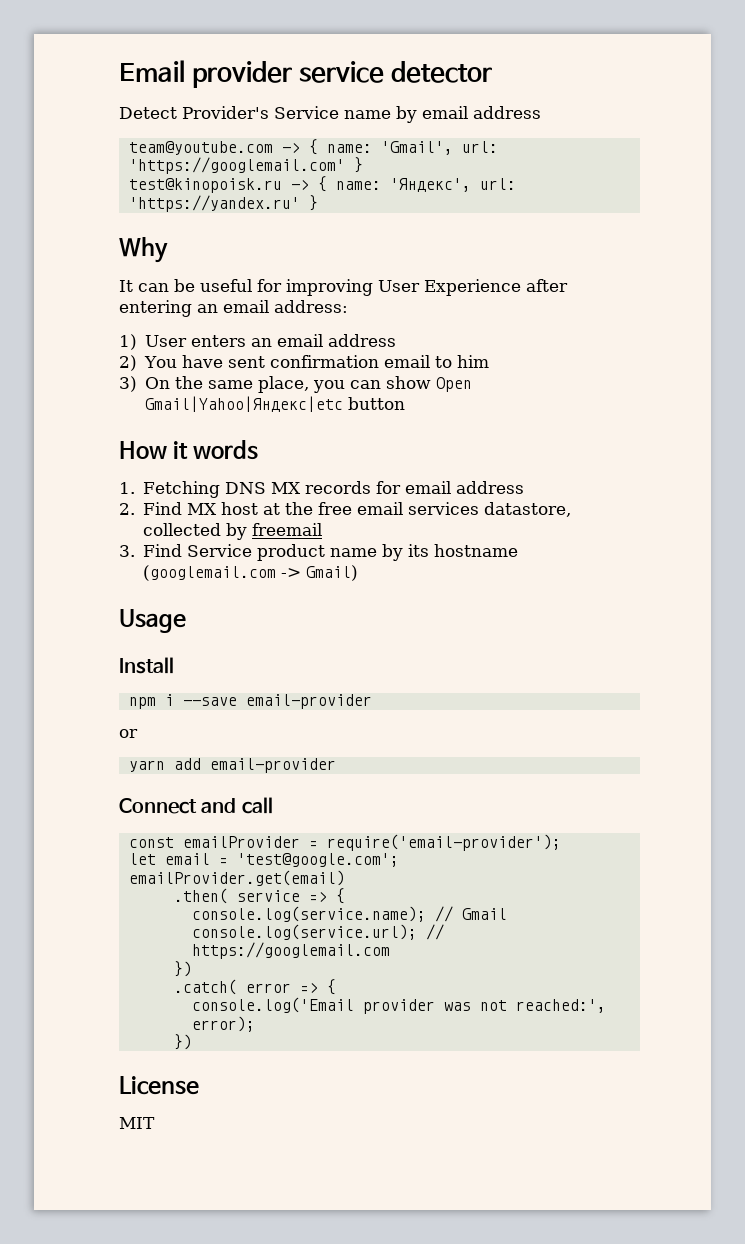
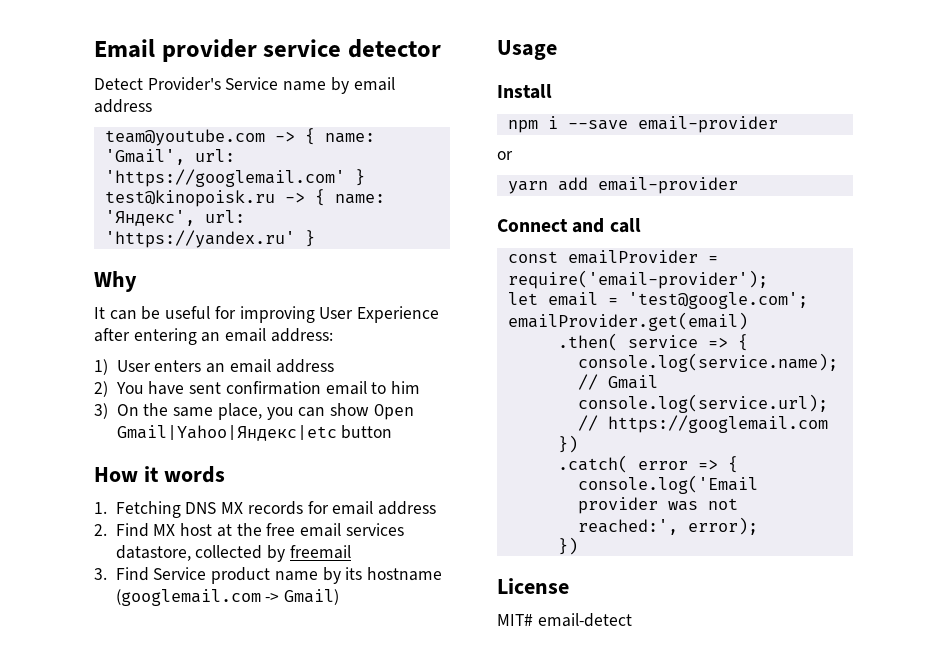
[119,1117,155,1129] MIT -> [497,613,632,627] MIT# email-detect

